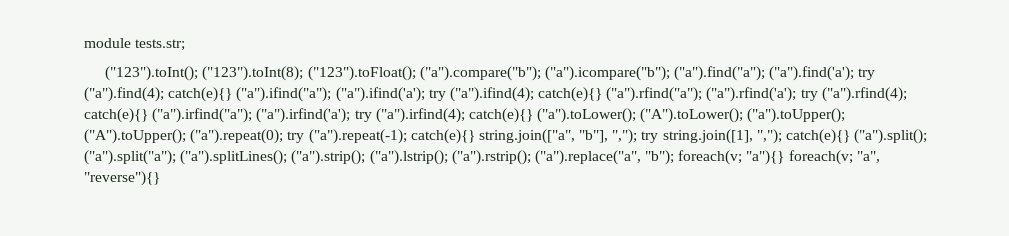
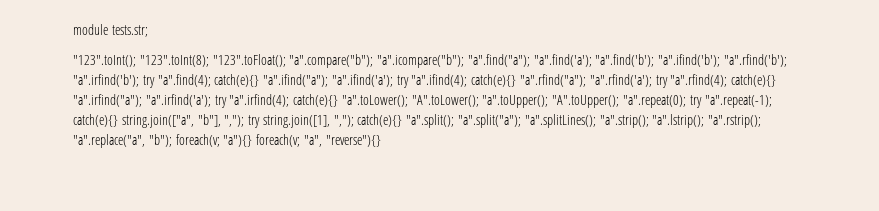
[105,66,876,81] [84,87,907,102] [84,108,846,123] [84,129,407,144] ("123").toInt(); ("123").toInt(8); ("123").toFloat(); ("a").compare("b"); ("a").icompare("b"); ("a").find("a"); ("a").find('a'); try ("a").find(4); catch(e){} ("a").ifind("a"); ("a").ifind('a'); try ("a").ifind(4); catch(e){} ("a").rfind("a"); ("a").rfind('a'); try ("a").rfind(4); catch(e){} ("a").irfind("a"); ("a").irfind('a'); try ("a").irfind(4); catch(e){} ("a").toLower(); ("A").toLower(); ("a").toUpper(); ("A").toUpper(); ("a").repeat(0); try ("a").repeat(-1); -> [73,54,788,68] [73,74,777,88] [73,94,772,108] "123".toInt(); "123".toInt(8); "123".toFloat(); "a".compare("b"); "a".icompare("b"); "a".find("a"); "a".find('a'); "a".find('b'); "a".ifind('b'); "a".rfind('b'); "a".irfind('b'); try "a".find(4); catch(e){} "a".ifind("a"); "a".ifind('a'); try "a".ifind(4); catch(e){} "a".rfind("a"); "a".rfind('a'); try "a".rfind(4); catch(e){} "a".irfind("a"); "a".irfind('a'); try "a".irfind(4); catch(e){} "a".toLower(); "A".toLower(); "a".toUpper(); "A".toUpper(); "a".repeat(0); try "a".repeat(-1);
[854,129,928,144] [84,150,641,165] ("a").split(); ("a").split("a"); ("a").splitLines(); ("a").strip(); ("a").lstrip(); ("a").rstrip(); ("a").replace("a", -> [406,114,762,128] [73,134,145,148] "a".split(); "a".split("a"); "a".splitLines(); "a".strip(); "a".lstrip(); "a".rstrip(); "a".replace("a",

